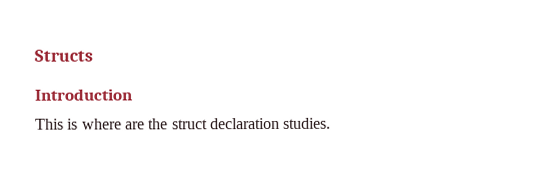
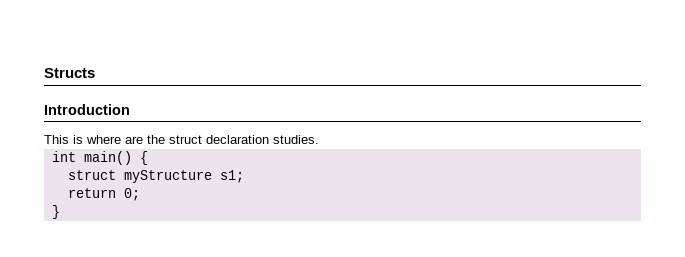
(332, 123) none -> [51,151,148,165] [67,170,244,183] [67,188,140,201] [51,205,60,219] // int main() { // struct myStructure s1; // return 0; // }

